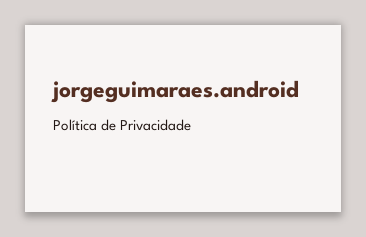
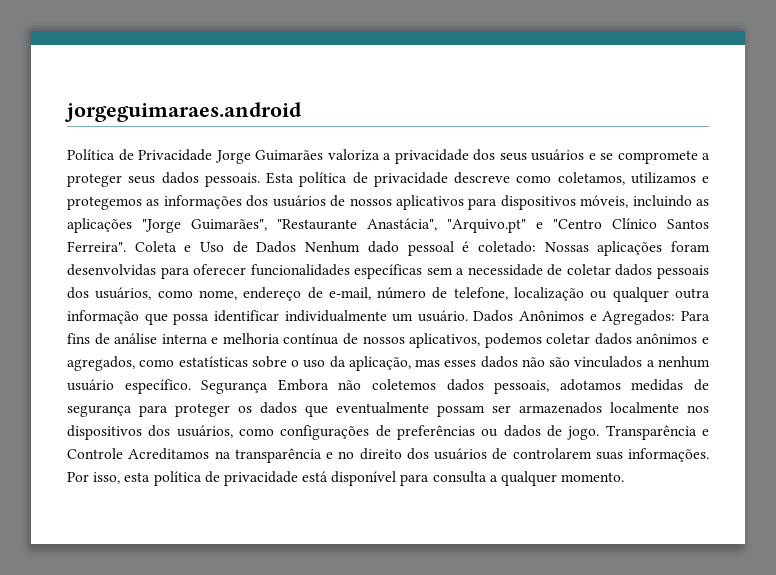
(192, 125) none -> [214,149,710,164] [67,172,709,187] [67,195,709,210] [67,218,709,233] [67,241,710,256] [67,264,709,279] [67,287,710,302] [67,310,710,325] [67,333,709,348] [67,356,710,371] [67,379,710,394] [67,402,709,417] [67,425,709,440] [67,448,709,463] [67,471,625,486] Jorge Guimarães valoriza a privacidade dos seus usuários e se compromete a proteger seus dados pessoais. Esta política de privacidade descreve como coletamos, utilizamos e protegemos as informações dos usuários de nossos aplicativos para dispositivos móveis, incluindo as aplicações "Jorge Guimarães", "Restaurante Anastácia", "Arquivo.pt" e "Centro Clínico Santos Ferreira". Coleta e Uso de Dados Nenhum dado pessoal é coletado: Nossas aplicações foram desenvolvidas para oferecer funcionalidades específicas sem a necessidade de coletar dados pessoais dos usuários, como nome, endereço de e-mail, número de telefone, localização ou qualquer outra informação que possa identificar individualmente um usuário. Dados Anônimos e Agregados: Para fins de análise interna e melhoria contínua de nossos aplicativos, podemos coletar dados anônimos e agregados, como estatísticas sobre o uso da aplicação, mas esses dados não são vinculados a nenhum usuário específico. Segurança Embora não coletemos dados pessoais, adotamos medidas de segurança para proteger os dados que eventualmente possam ser armazenados localmente nos dispositivos dos usuários, como configurações de preferências ou dados de jogo. Transparência e Controle Acreditamos na transparência e no direito dos usuários de controlarem suas informações. Por isso, esta política de privacidade está disponível para consulta a qualquer momento.

